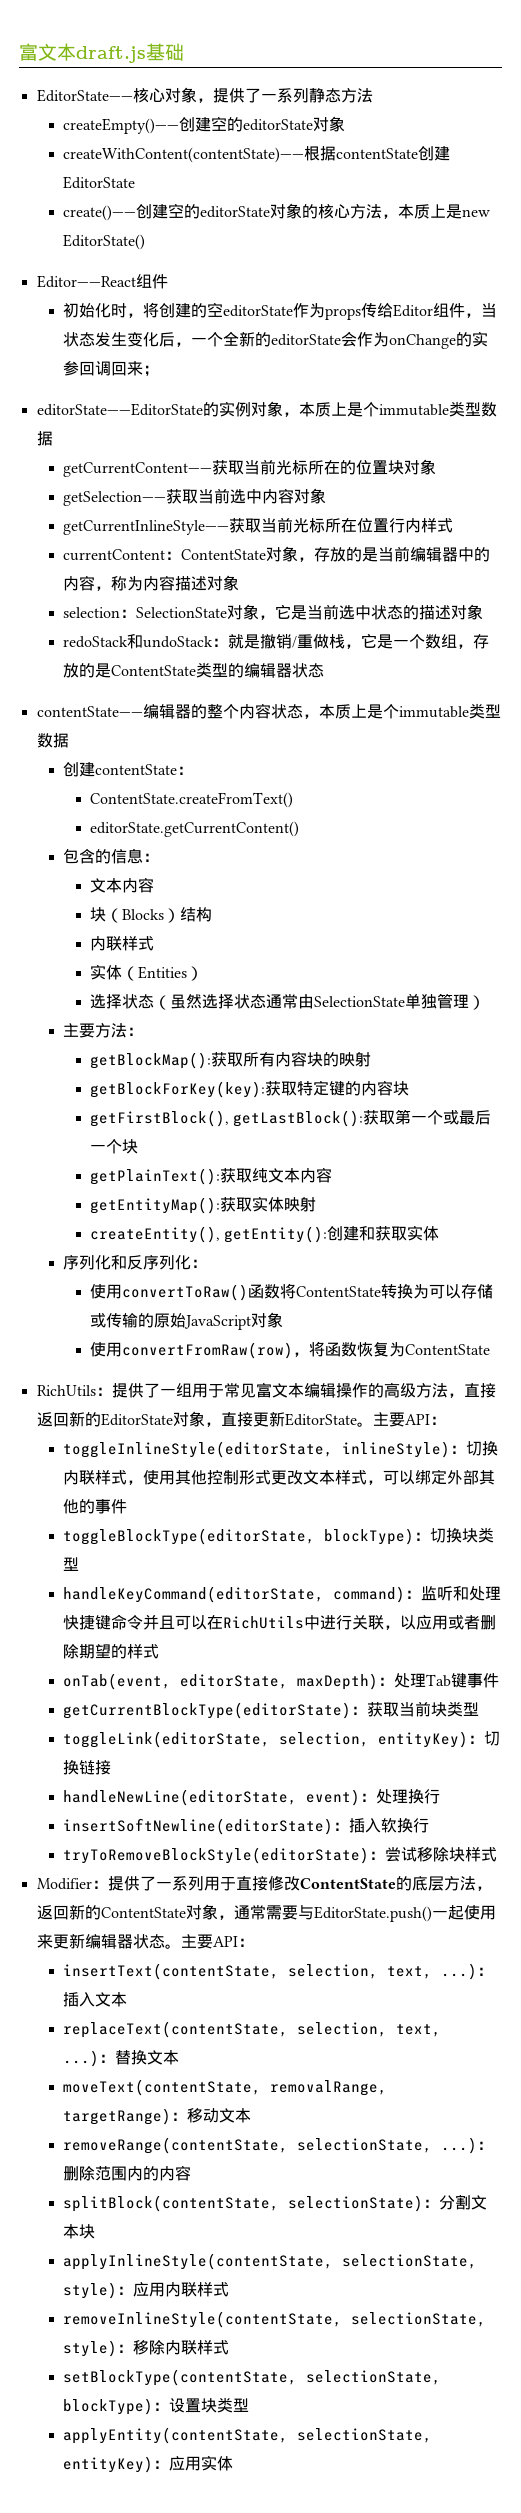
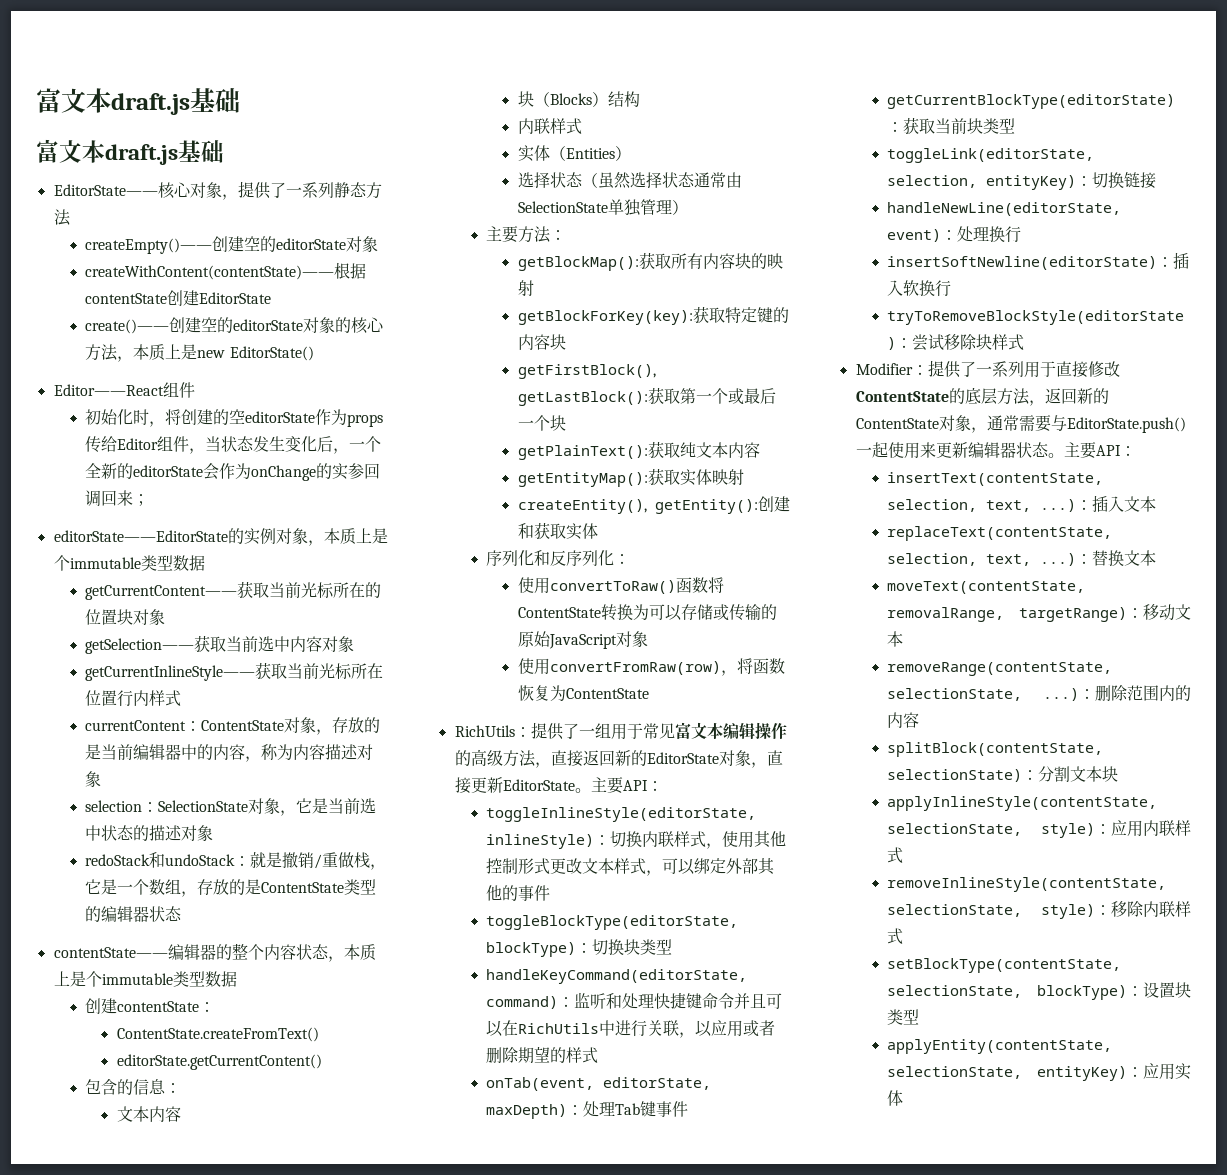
[19,43,184,63] 富文本draft.js基础 -> [36,88,240,115] [36,139,224,165] 富文本draft.js基础 // 富文本draft.js基础

